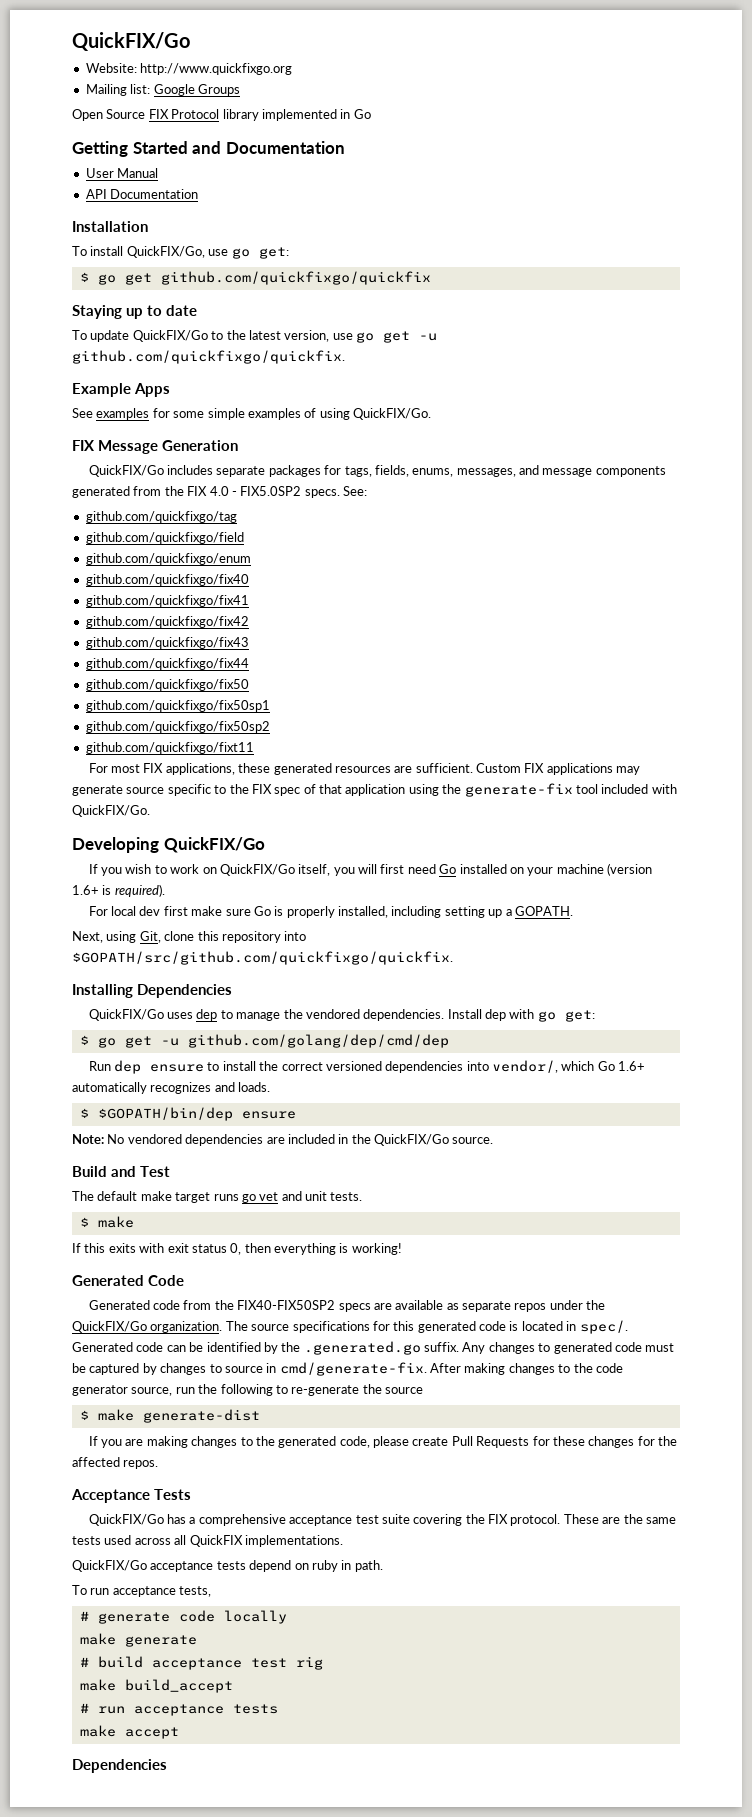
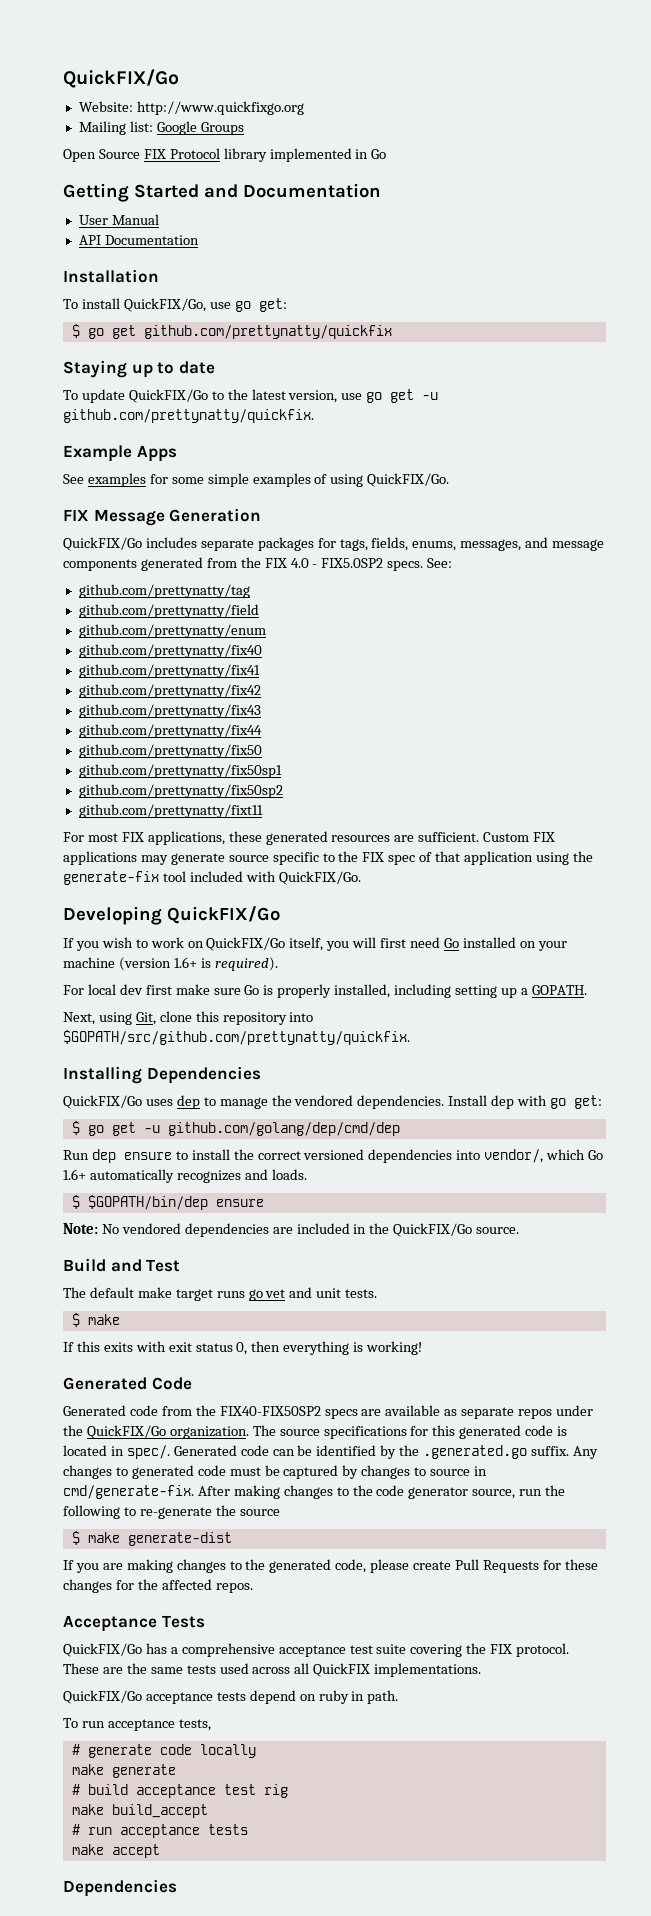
[160,271,431,285] github.com/quickfixgo/quickfix -> [143,325,392,339] github.com/prettynatty/quickfix
[72,350,345,364] github.com/quickfixgo/quickfix. -> [63,409,314,423] github.com/prettynatty/quickfix.
[85,511,237,523] [85,532,244,544] [85,553,251,565] [85,574,249,586] [85,595,249,607] [85,616,249,628] [85,637,249,649] [85,658,249,670] [85,679,249,691] [85,700,270,712] [85,721,270,733] [85,742,254,754] github.com/quickfixgo/tag // github.com/quickfixgo/field // github.com/quickfixgo/enum // github.com/quickfixgo/fix40 // github.com/quickfixgo/fix41 // github.com/quickfixgo/fix42 // github.com/quickfixgo/fix43 // github.com/quickfixgo/fix44 // github.com/quickfixgo/fix50 // github.com/quickfixgo/fix50sp1 // github.com/quickfixgo/fix50sp2 // github.com/quickfixgo/fixt11 -> [78,584,250,598] [78,604,259,618] [78,624,266,638] [78,644,262,658] [78,664,260,678] [78,684,261,698] [78,704,261,718] [78,724,262,738] [78,744,262,758] [78,764,282,778] [78,784,283,798] [78,804,263,818] github.com/prettynatty/tag // github.com/prettynatty/field // github.com/prettynatty/enum // github.com/prettynatty/fix40 // github.com/prettynatty/fix41 // github.com/prettynatty/fix42 // github.com/prettynatty/fix43 // github.com/prettynatty/fix44 // github.com/prettynatty/fix50 // github.com/prettynatty/fix50sp1 // github.com/prettynatty/fix50sp2 // github.com/prettynatty/fixt11
[72,951,453,965] $GOPATH/src/github.com/quickfixgo/quickfix. -> [63,1030,410,1045] $GOPATH/src/github.com/prettynatty/quickfix.

